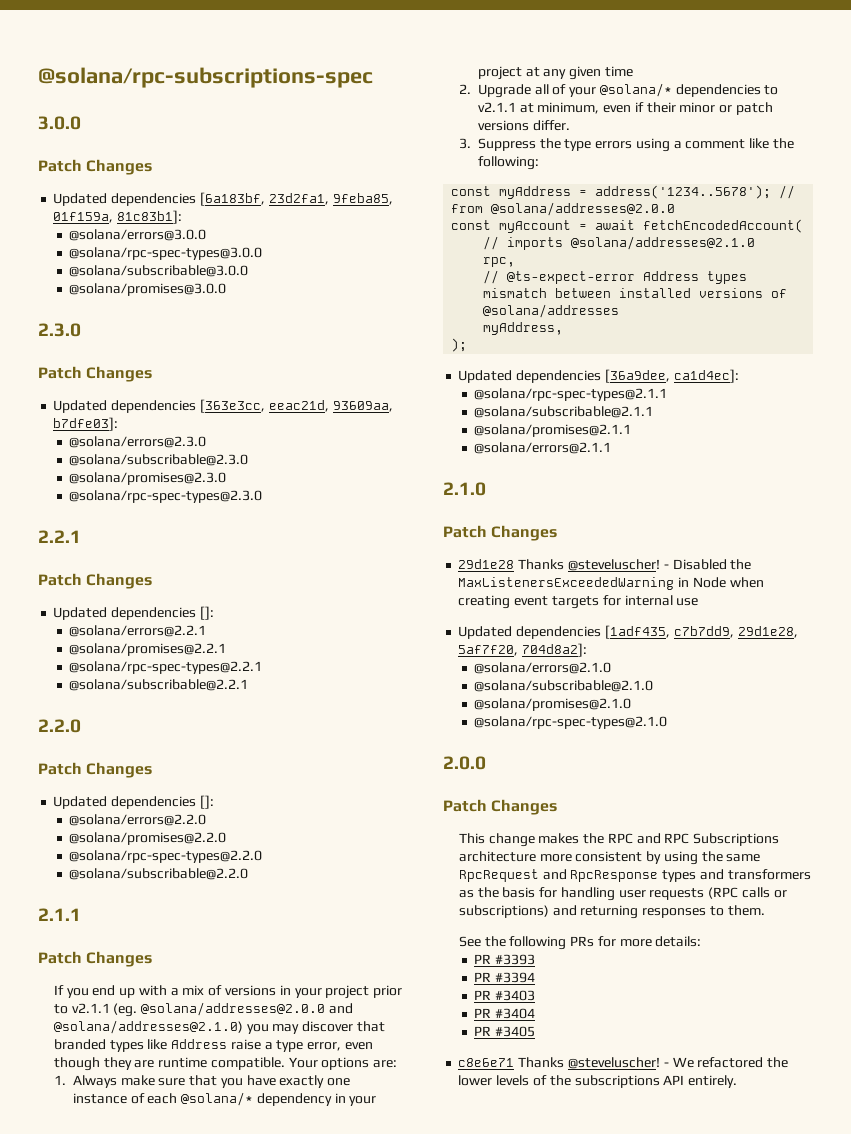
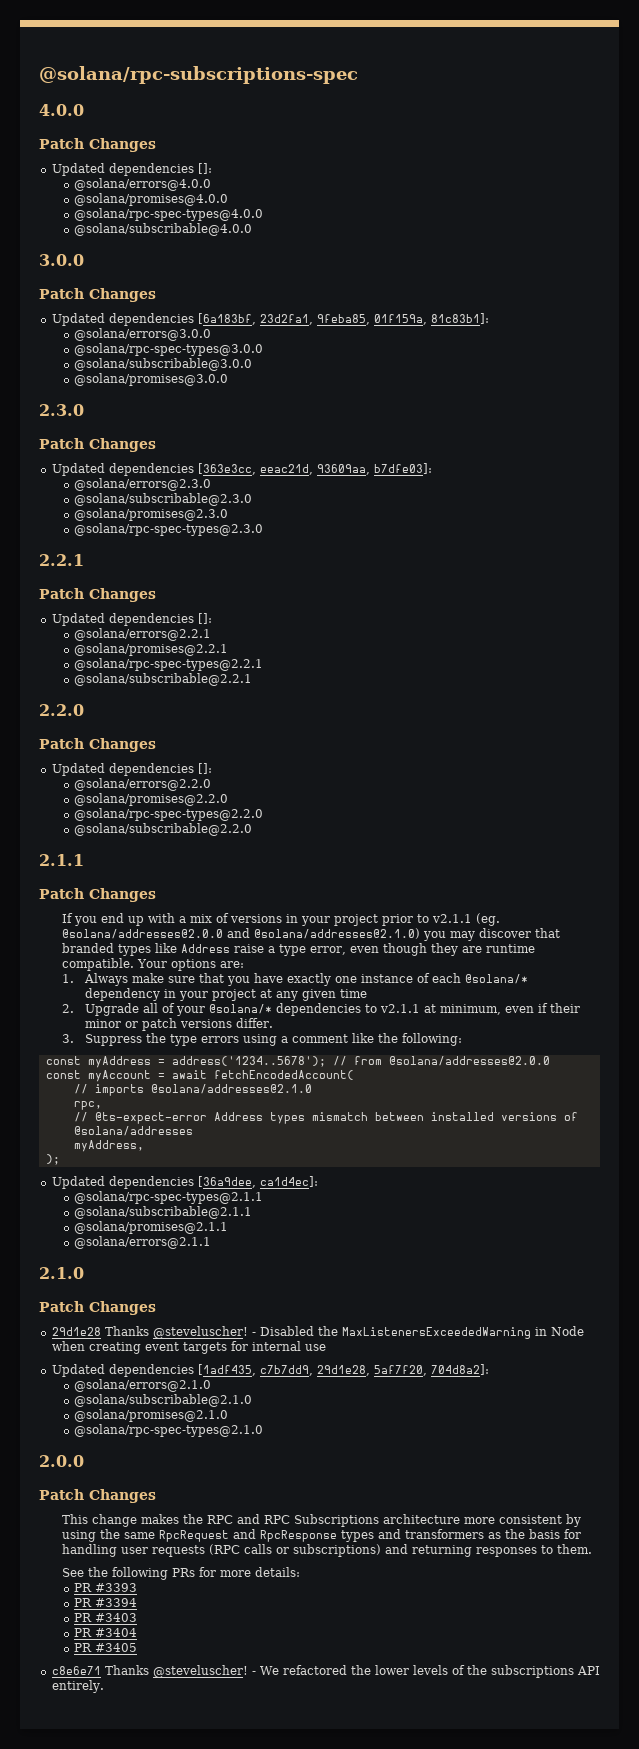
(373, 77) none -> [39,104,84,116] [39,138,156,152] [51,163,212,176] [74,178,212,191] [74,193,229,206] [74,208,264,221] [74,223,253,236] // 4.0.0 // Patch Changes // Updated dependencies []: // @solana/errors@4.0.0 // @solana/promises@4.0.0 // @solana/rpc-spec-types@4.0.0 // @solana/subscribable@4.0.0

